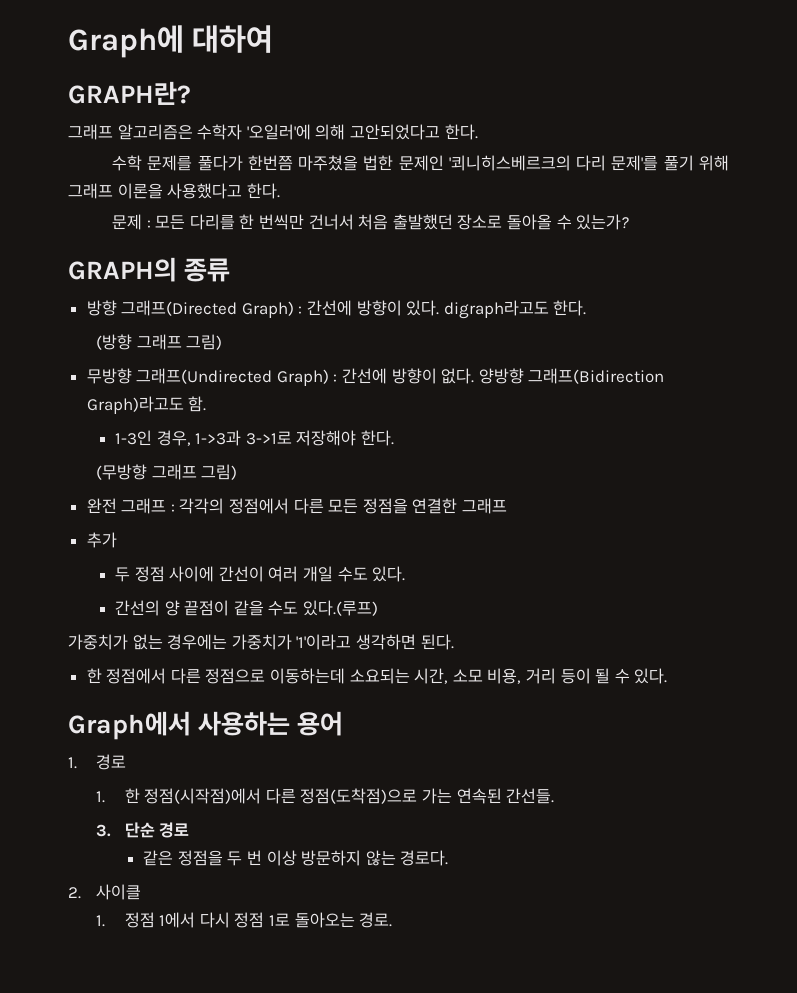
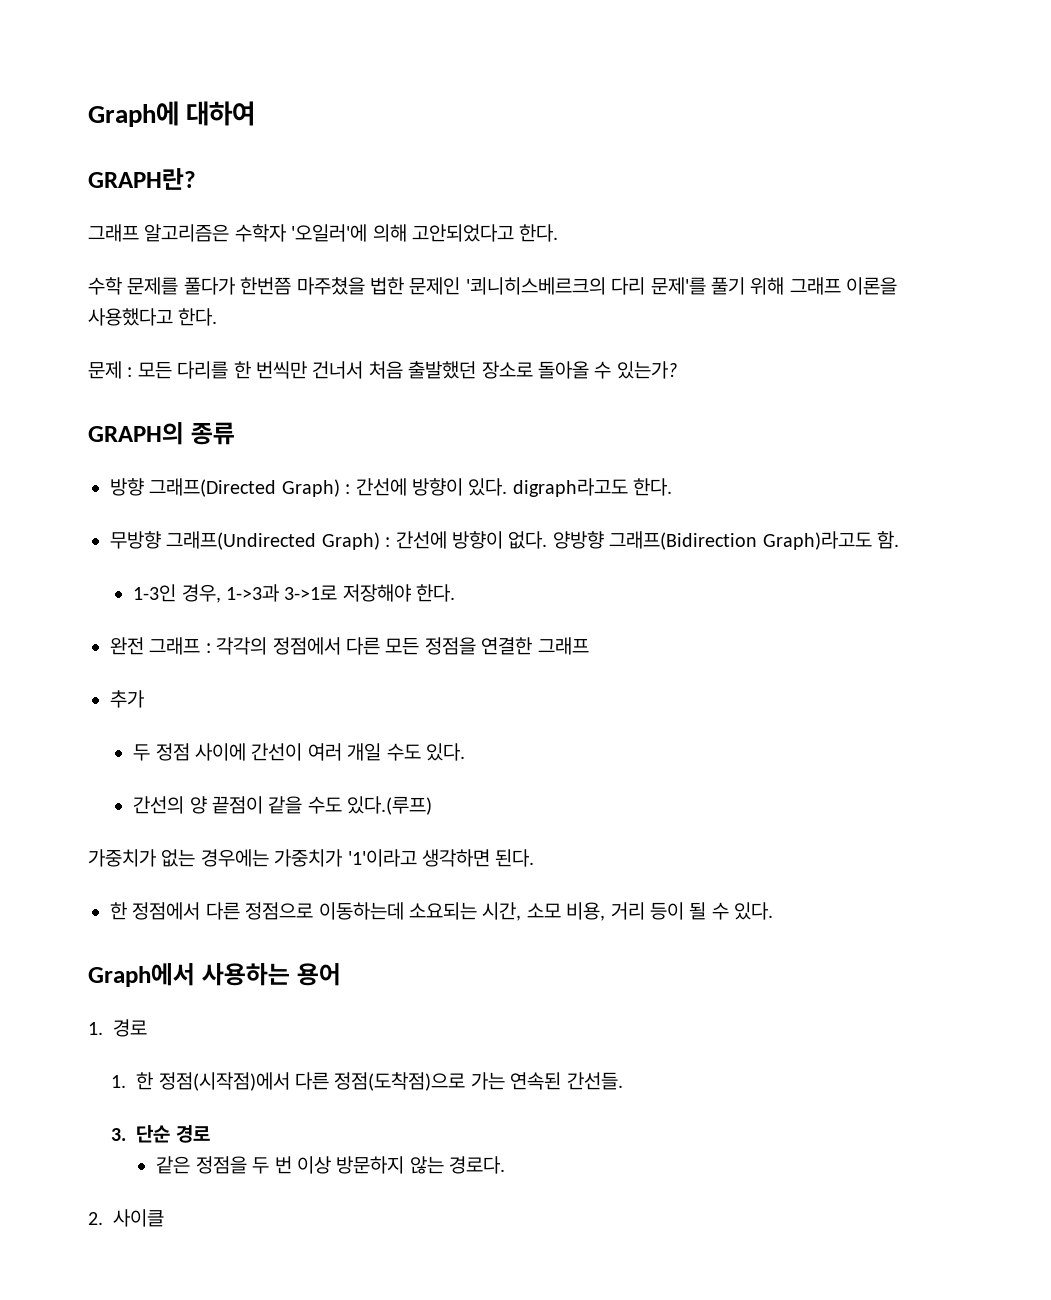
[96,334,223,350] // (방향 그래프 그림) -> (673, 487) none
[96,464,238,480] // (무방향 그래프 그림) -> (456, 593) none
[96,912,393,928] // 1. 정점 1에서 다시 정점 1로 돌아오는 경로. -> (164, 1218) none

